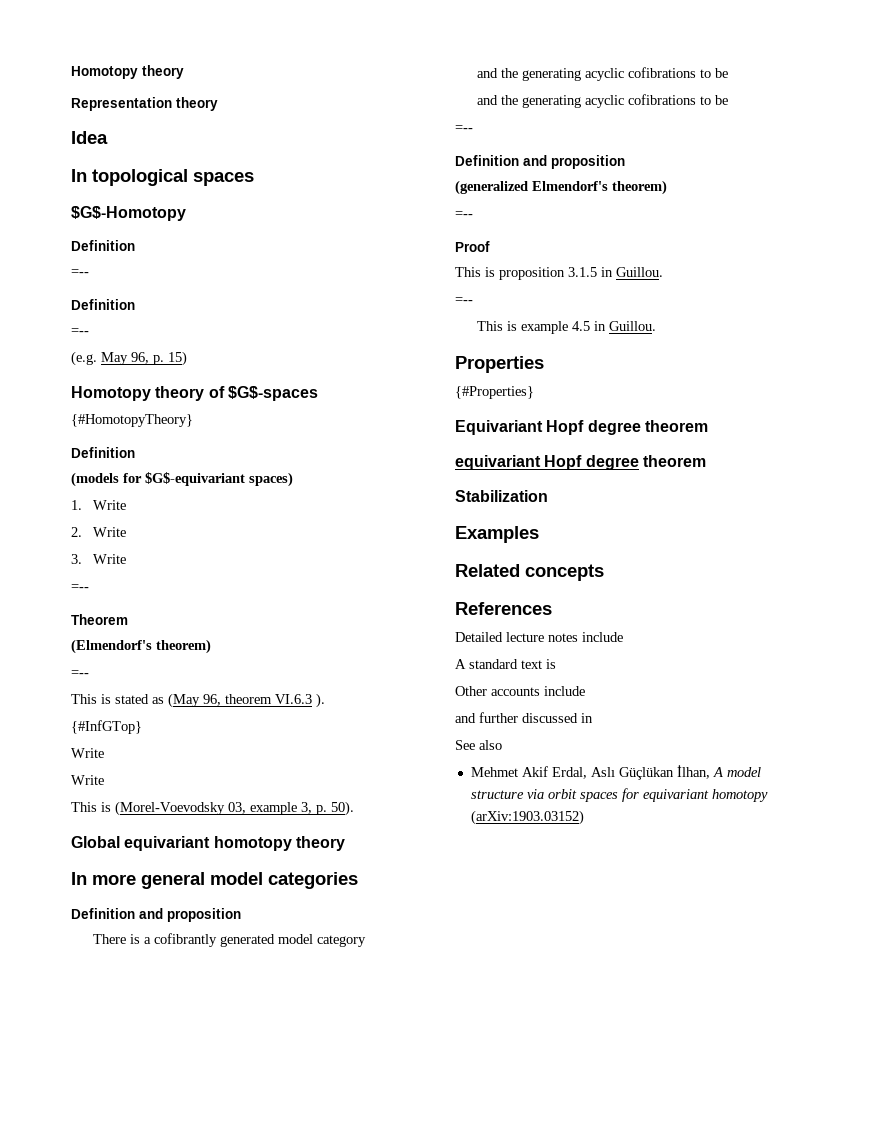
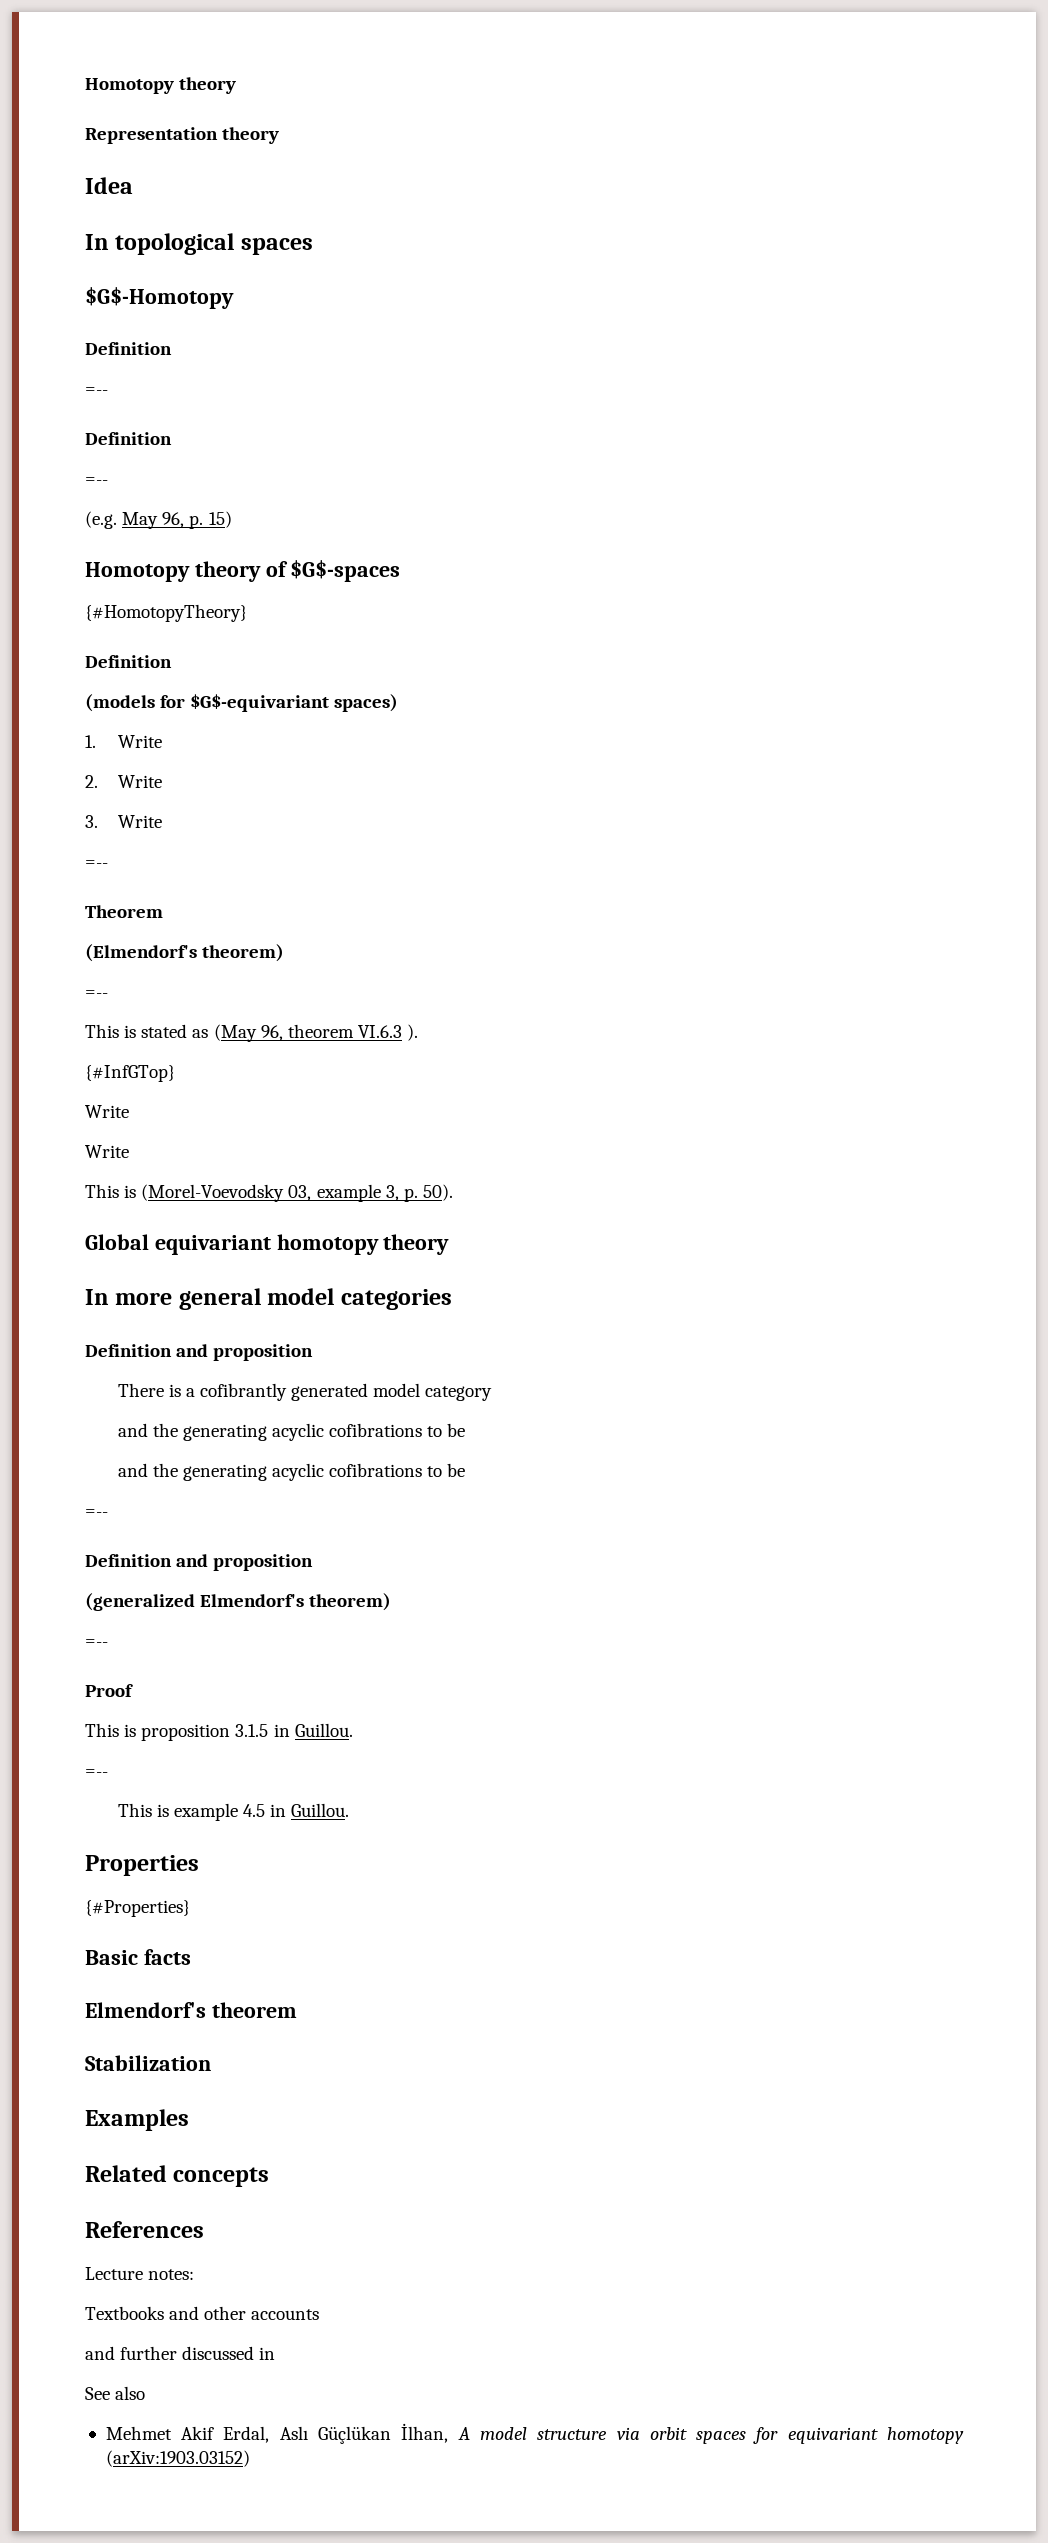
[455,420,708,435] [455,455,639,470] Equivariant Hopf degree theorem // equivariant Hopf degree -> [85,1949,191,1965] [85,2002,206,2018] Basic facts // Elmendorf's
[455,632,623,642] [455,659,556,669] [455,686,487,696] Detailed lecture notes include // A standard text is // Other -> [85,2267,195,2280] [85,2306,247,2320] Lecture notes: // Textbooks and other
[544,686,585,696] include -> (320, 2314) none

